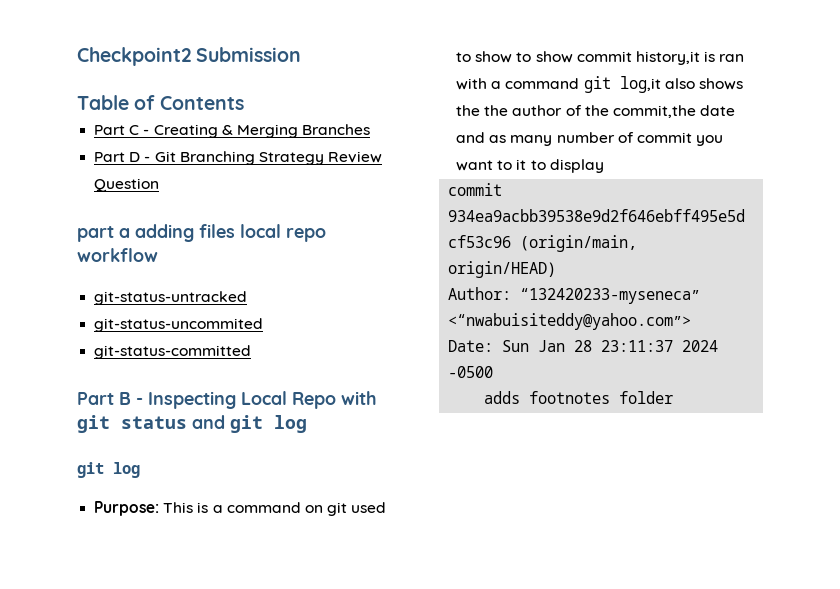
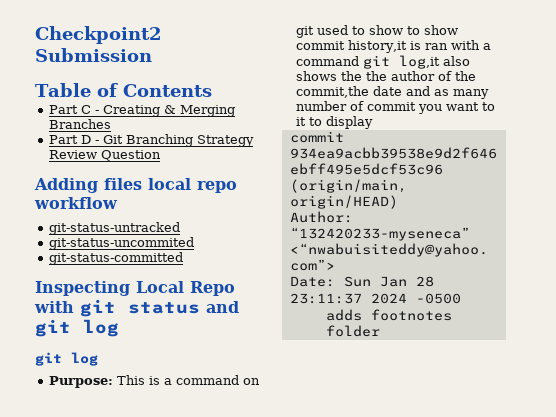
[77,224,194,242] part a adding -> [34,178,98,193] Adding
[77,392,143,405] Part B - -> (183, 258) none

